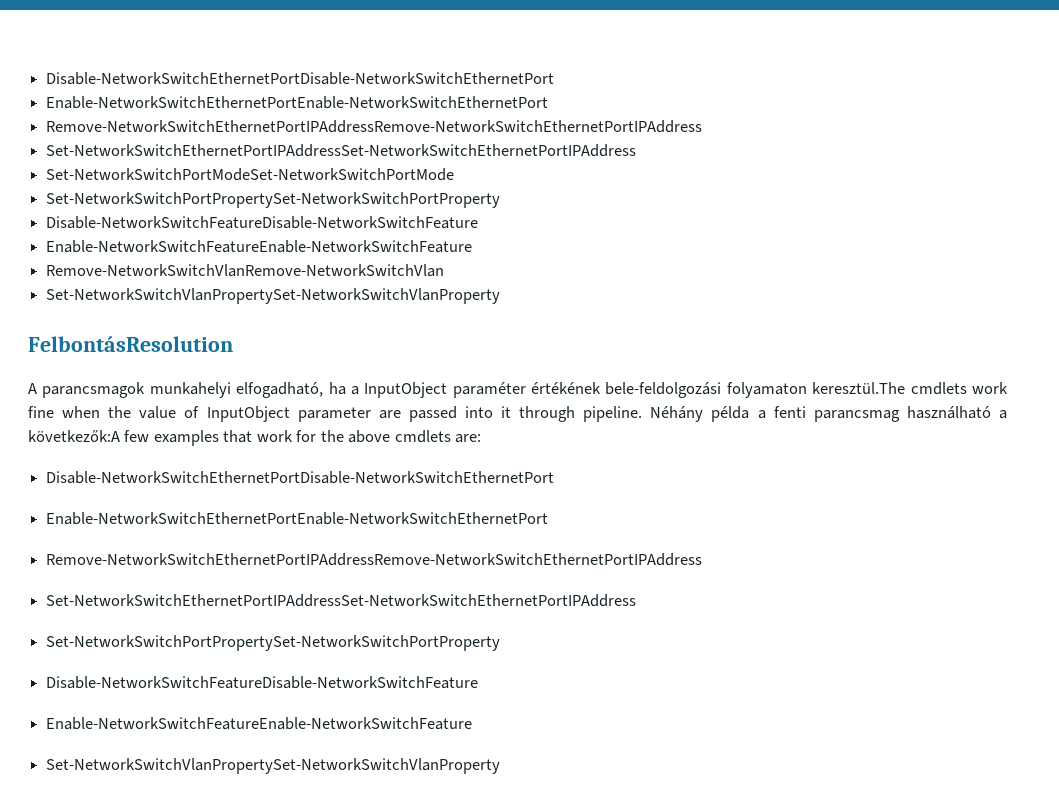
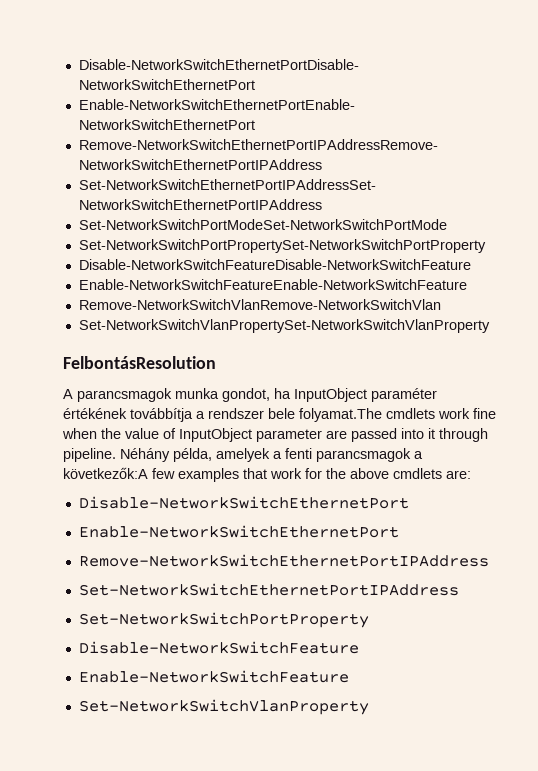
[149,382,906,398] munkahelyi elfogadható, ha a InputObject paraméter értékének bele-feldolgozási folyamaton keresztül.The -> [175,388,437,402] [63,408,382,422] munka gondot, ha InputObject paraméter értékének továbbítja a rendszer bele folyamat.The
[711,406,991,422] példa a fenti parancsmag használható -> [173,448,411,462] példa, amelyek a fenti parancsmagok
[46,471,555,484] [46,512,549,525] [46,553,703,566] [46,594,637,607] [46,635,501,651] [46,676,479,689] [46,717,473,730] [46,758,501,774] Disable-NetworkSwitchEthernetPortDisable-NetworkSwitchEthernetPort // Enable-NetworkSwitchEthernetPortEnable-NetworkSwitchEthernetPort // Remove-NetworkSwitchEthernetPortIPAddressRemove-NetworkSwitchEthernetPortIPAddress // Set-NetworkSwitchEthernetPortIPAddressSet-NetworkSwitchEthernetPortIPAddress // Set-NetworkSwitchPortPropertySet-NetworkSwitchPortProperty // Disable-NetworkSwitchFeatureDisable-NetworkSwitchFeature // Enable-NetworkSwitchFeatureEnable-NetworkSwitchFeature // Set-NetworkSwitchVlanPropertySet-NetworkSwitchVlanProperty -> [78,496,409,509] [78,525,399,538] [78,554,489,567] [78,583,459,596] [78,612,369,628] [78,641,359,654] [78,670,349,683] [78,699,369,715] Disable-NetworkSwitchEthernetPort // Enable-NetworkSwitchEthernetPort // Remove-NetworkSwitchEthernetPortIPAddress // Set-NetworkSwitchEthernetPortIPAddress // Set-NetworkSwitchPortProperty // Disable-NetworkSwitchFeature // Enable-NetworkSwitchFeature // Set-NetworkSwitchVlanProperty

